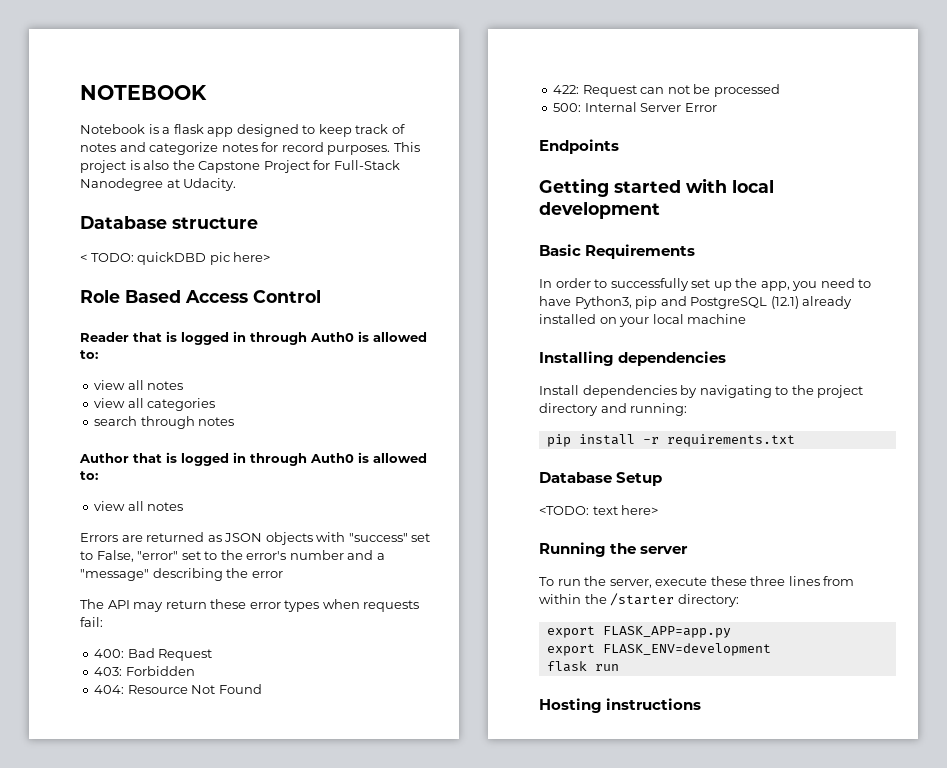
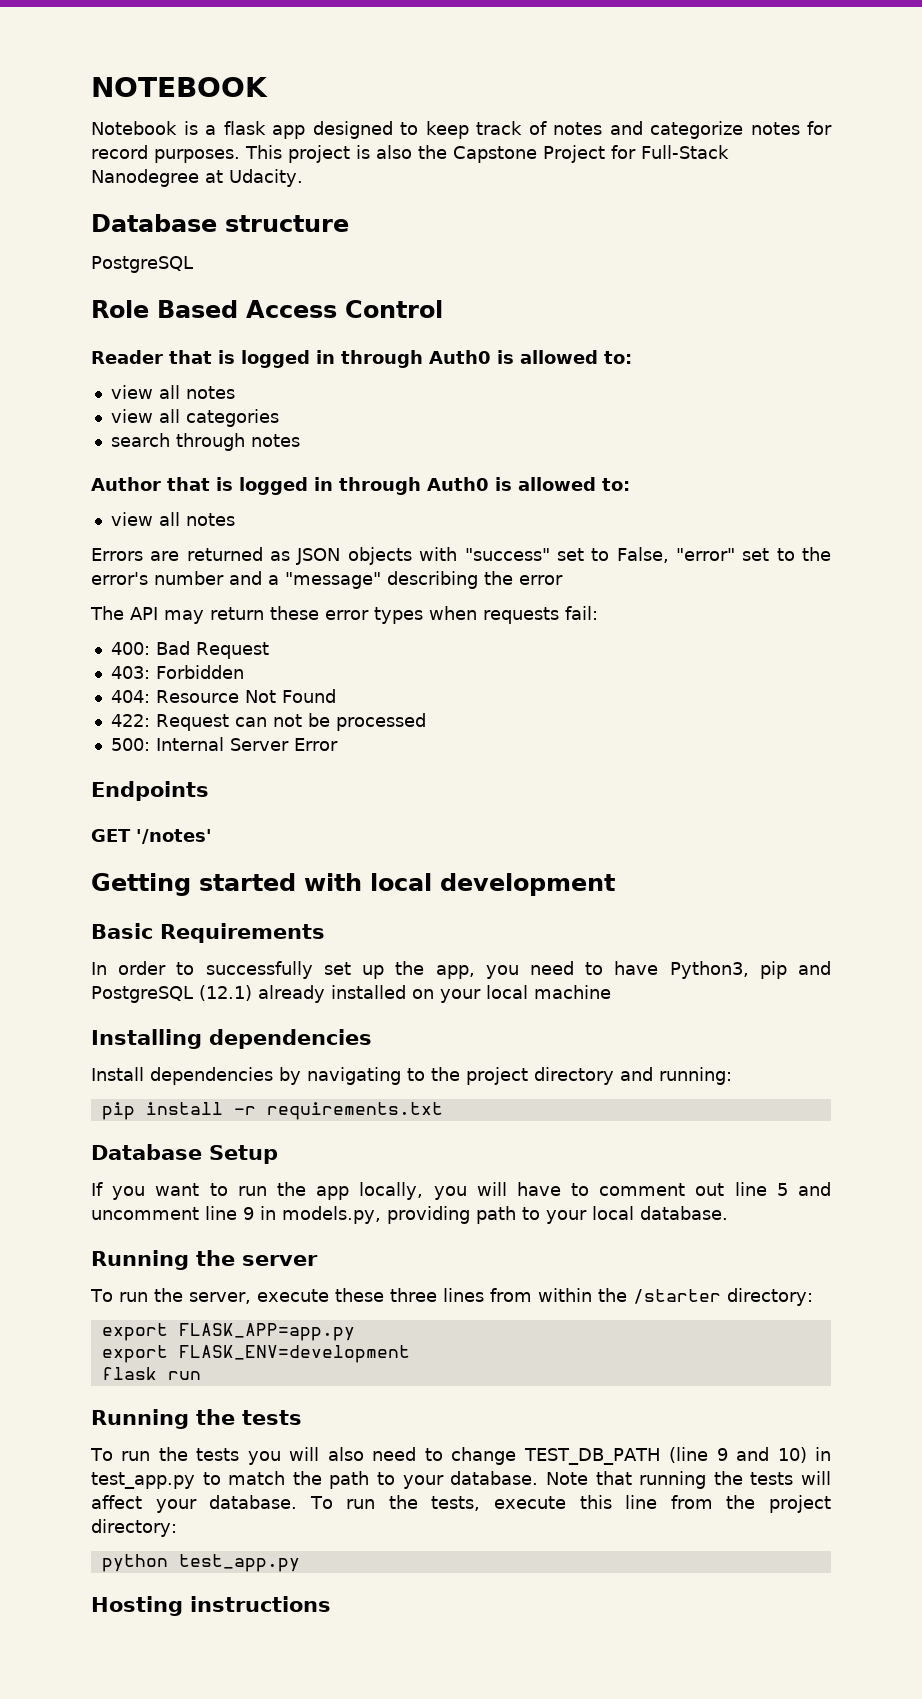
[80,252,271,265] < TODO: quickDBD pic here> -> [91,256,193,273] PostgreSQL
(619, 146) none -> [91,829,212,844] // GET '/notes'
[539,505,659,515] <TODO: text here> -> [91,1182,831,1200] [91,1206,728,1224] If you want to run the app locally, you will have to comment out line 5 and uncomment line 9 in models.py, providing path to your local database.
(619, 667) none -> [91,1409,302,1429] [90,1447,831,1465] [91,1471,832,1489] [91,1495,831,1513] [91,1519,177,1537] [101,1554,300,1572] // Running the tests // To run the tests you will also need to change TEST_DB_PATH (line 9 and 10) in test_app.py to match the path to your database. Note that running the tests will affect your database. To run the tests, execute this line from the project directory: // python test_app.py

